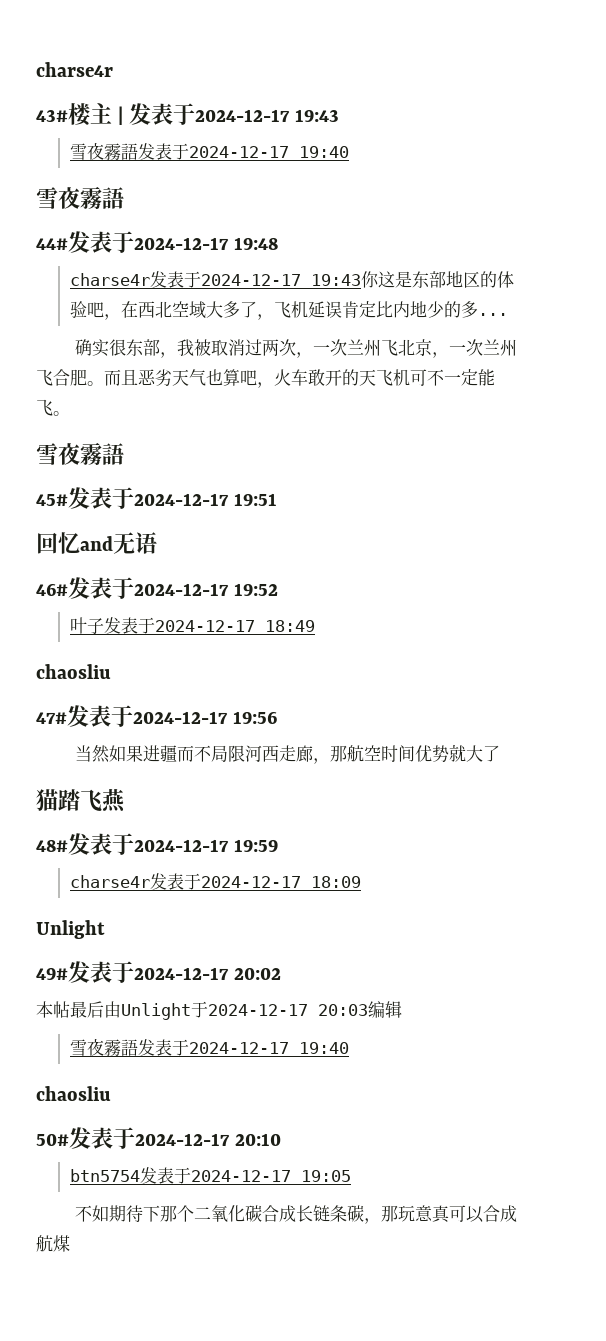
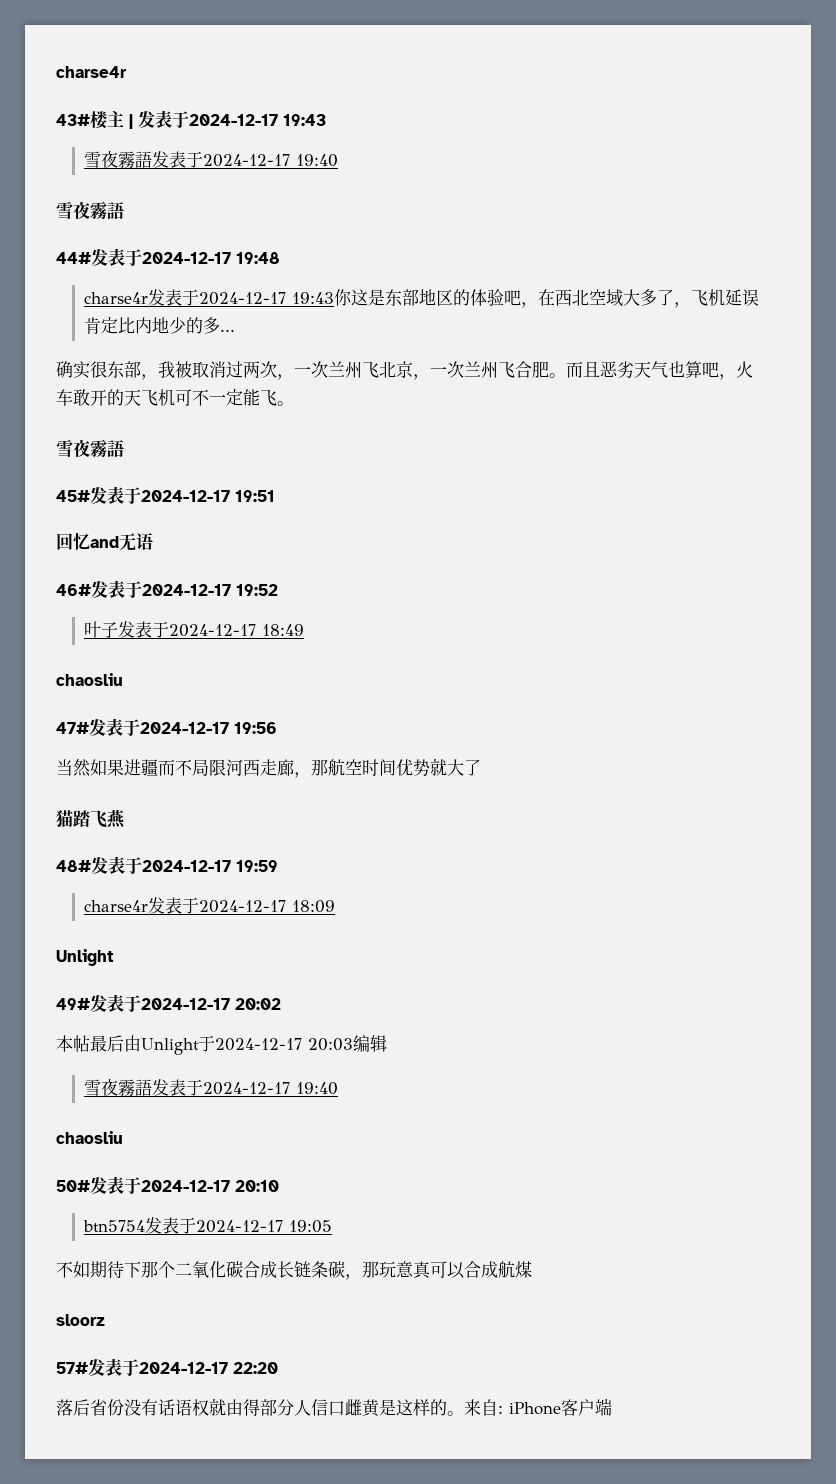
(70, 1243) none -> [56,1314,105,1326] [56,1358,278,1376] [56,1398,612,1417] // sloorz // 57#发表于2024-12-17 22:20 // 落后省份没有话语权就由得部分人信口雌黄是这样的。来自: iPhone客户端

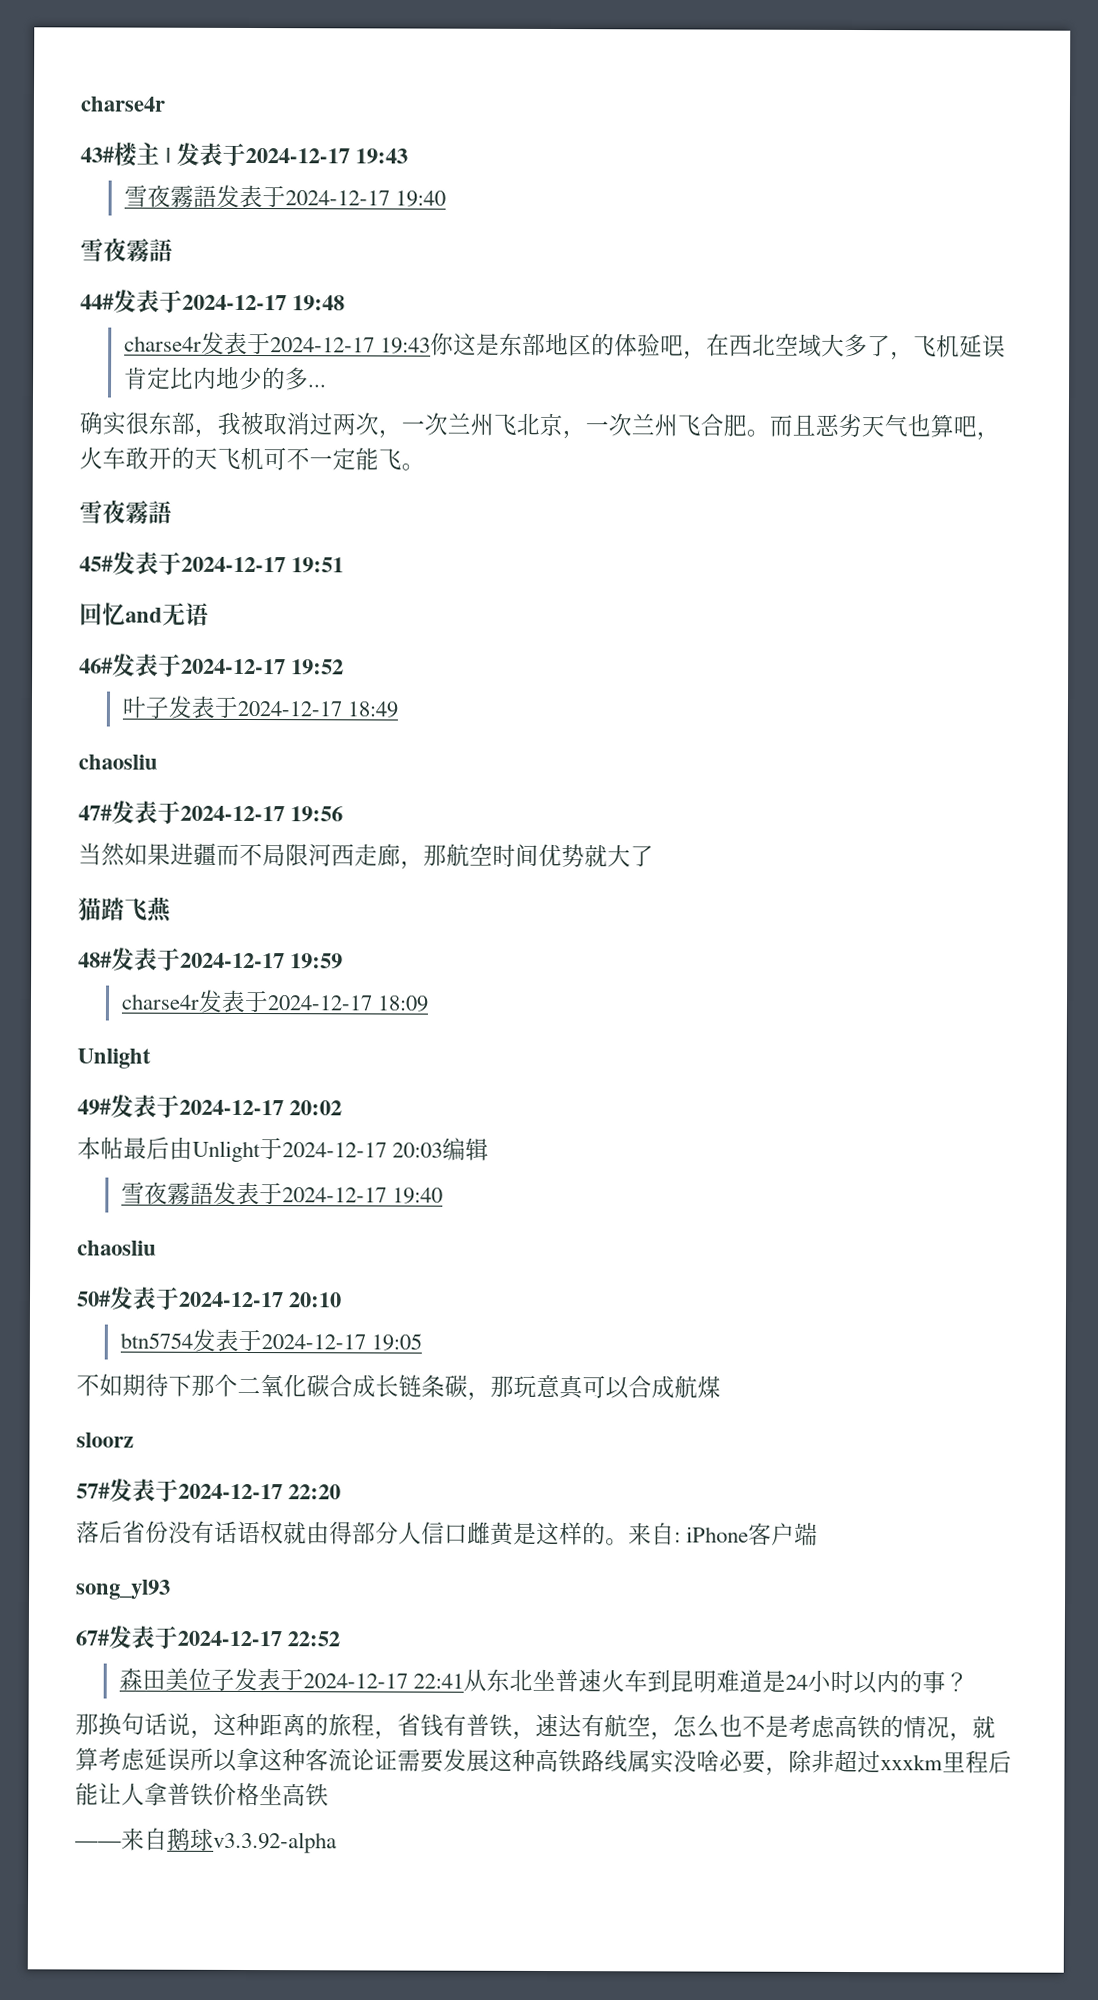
(612, 1407) none -> [76,1579,171,1600] [75,1625,341,1649] [118,1667,969,1695] [75,1712,996,1742] [75,1747,1012,1776] [75,1782,329,1807] [75,1827,337,1854] // song_yl93 // 67#发表于2024-12-17 22:52 // 森田美位子发表于2024-12-17 22:41从东北坐普速火车到昆明难道是24小时以内的事？ // 那换句话说，这种距离的旅程，省钱有普铁，速达有航空，怎么也不是考虑高铁的情况，就算考虑延误所以拿这种客流论证需要发展这种高铁路线属实没啥必要，除非超过xxxkm里程后能让人拿普铁价格坐高铁 // ——来自鹅球v3.3.92-alpha

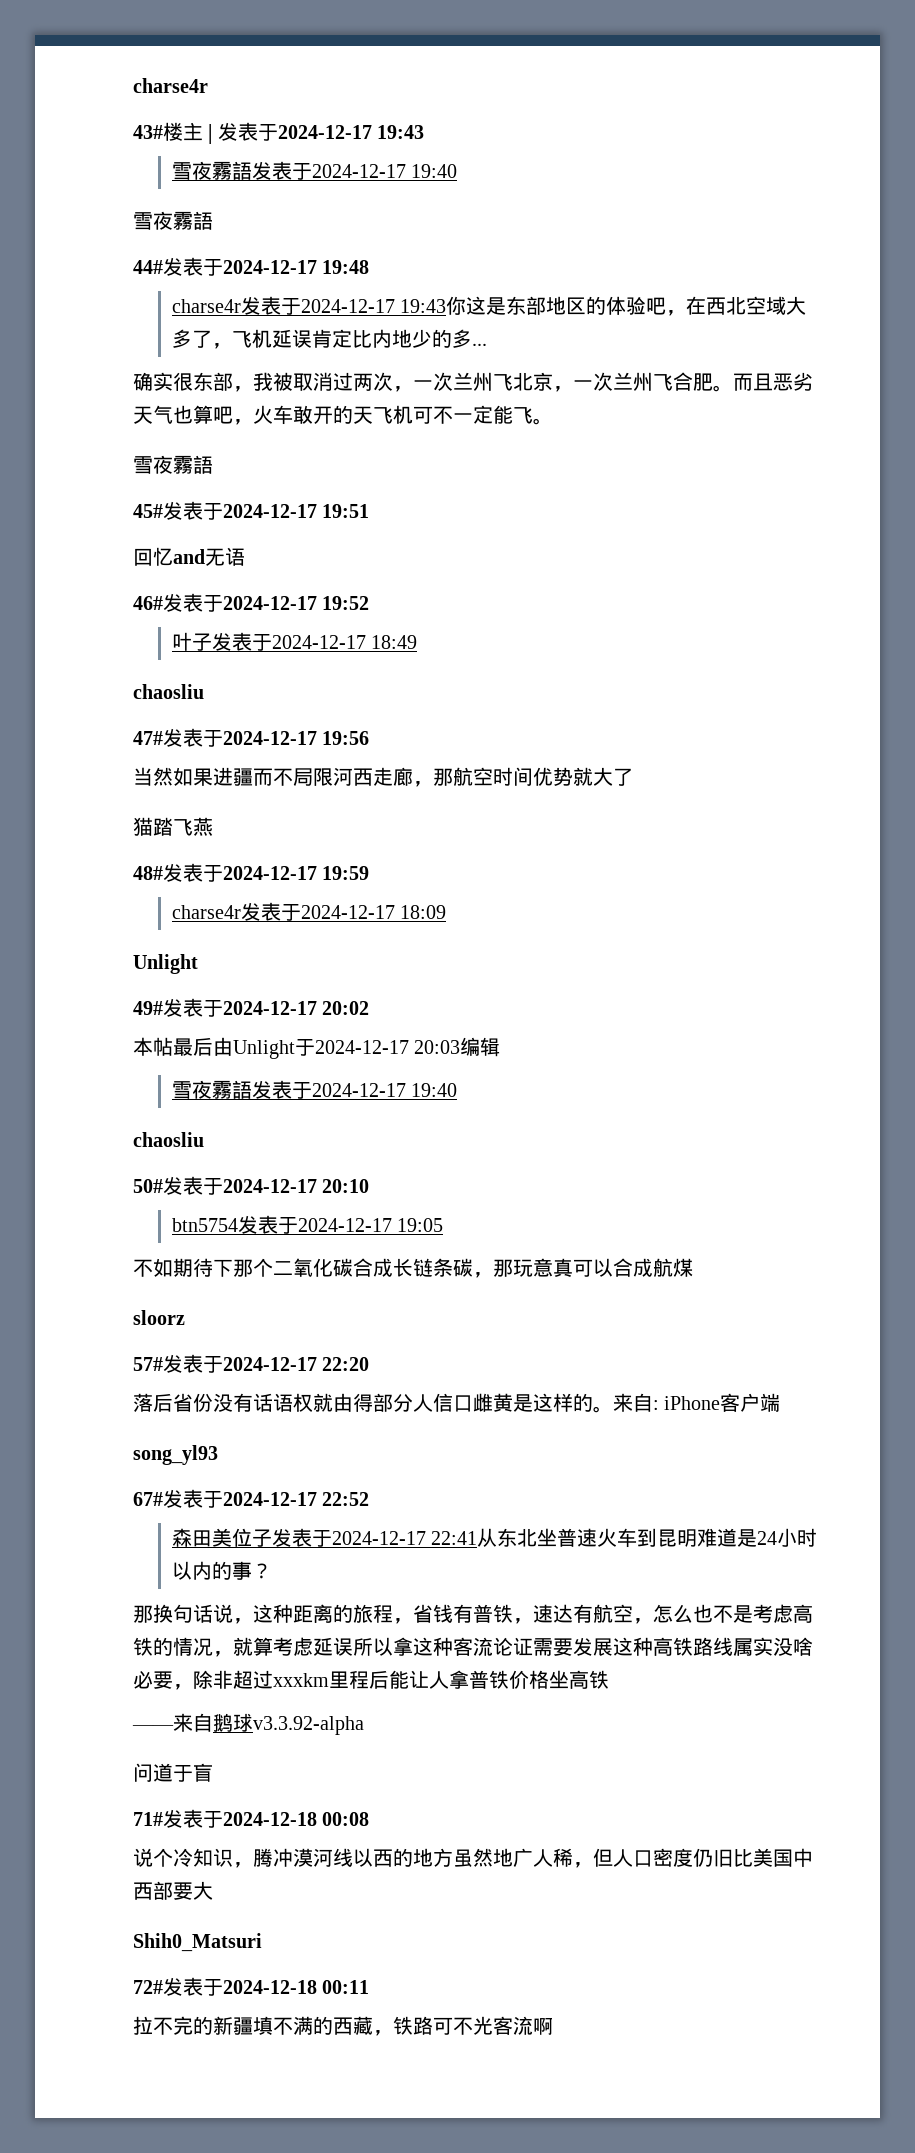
(337, 1842) none -> [133,1763,213,1782] [133,1809,370,1828] [133,1848,813,1868] [133,1881,213,1900] [133,1933,262,1952] [133,1977,370,1996] [133,2016,553,2036] // 问道于盲 // 71#发表于2024-12-18 00:08 // 说个冷知识，腾冲漠河线以西的地方虽然地广人稀，但人口密度仍旧比美国中西部要大 // Shih0_Matsuri // 72#发表于2024-12-18 00:11 // 拉不完的新疆填不满的西藏，铁路可不光客流啊

